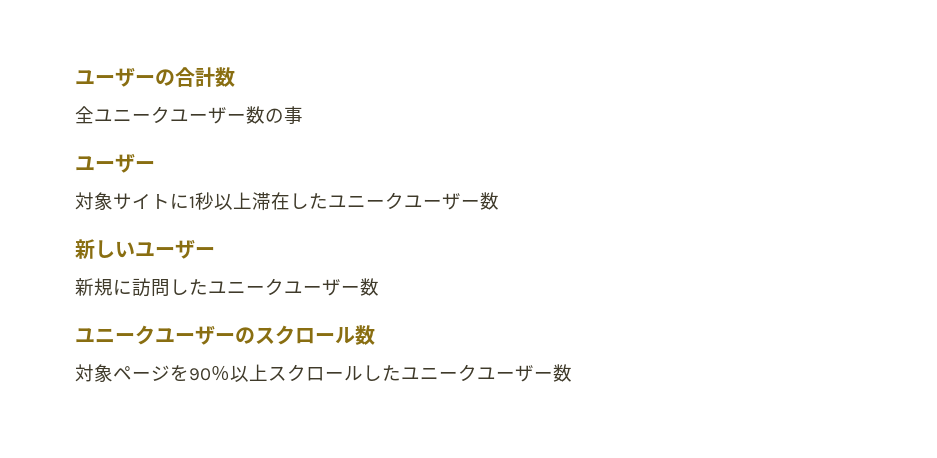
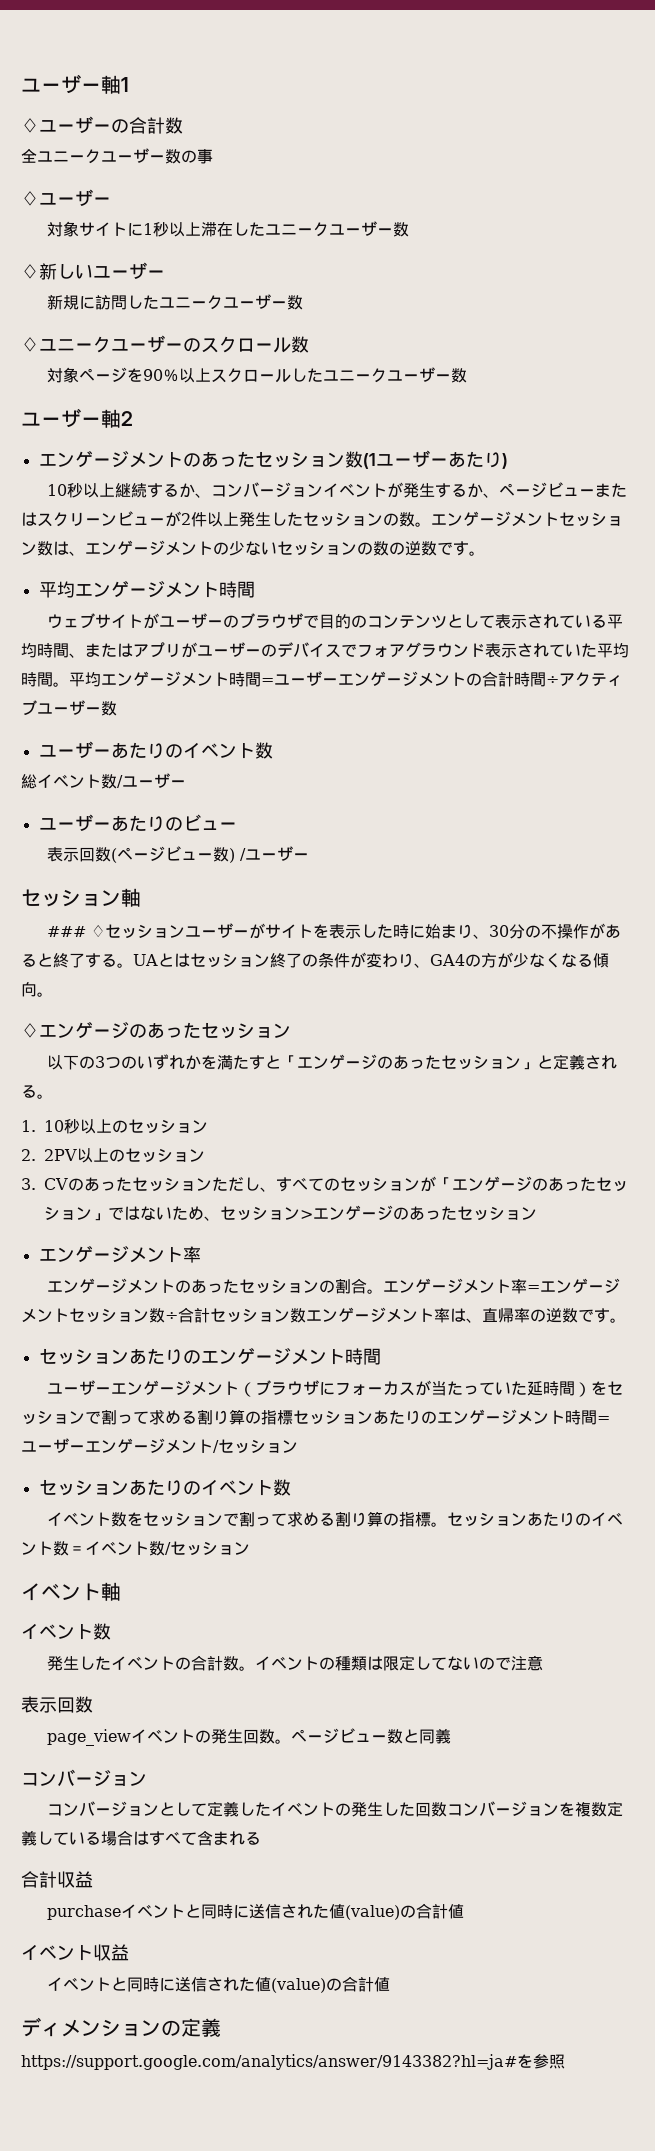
[75,67,155,87] ユーザー -> [21,74,129,94] [21,116,111,133] ユーザー軸1 // ♢ユーザー
(303, 115) none -> [21,191,39,206] ♢
(499, 201) none -> [21,264,39,279] ♢
(379, 287) none -> [21,337,39,352] ♢
(572, 373) none -> [21,408,133,428] [38,450,508,469] [47,482,628,498] [21,511,623,527] [21,540,485,556] [38,581,255,598] [47,613,624,629] [21,642,629,658] [21,671,623,687] [21,700,117,716] [38,741,273,759] [21,773,186,789] [38,814,237,832] [47,846,310,863] [21,888,141,907] [47,923,622,939] [21,952,609,968] [21,982,53,997] [21,1022,291,1039] [47,1054,618,1070] [21,1085,53,1099] [21,1119,208,1134] [21,1148,205,1163] [21,1176,628,1192] [44,1205,537,1221] [38,1246,201,1263] [47,1278,621,1294] [21,1307,626,1323] [38,1348,381,1365] [47,1380,624,1397] [21,1409,610,1425] [21,1438,298,1454] [38,1479,291,1496] [47,1511,624,1527] [21,1541,250,1556] [21,1582,121,1601] [21,1623,111,1640] [47,1655,544,1671] [21,1696,93,1713] [47,1728,452,1746] [21,1769,147,1787] [47,1801,624,1817] [21,1830,261,1846] [21,1871,93,1888] [47,1903,465,1920] [21,1944,129,1961] [47,1976,391,1993] [21,2017,221,2037] [21,2054,565,2070] // ユーザー軸2 // エンゲージメントのあったセッション数(1ユーザーあたり) // 10秒以上継続するか、コンバージョンイベントが発生するか、ページビューまたはスクリーンビューが2件以上発生したセッションの数。エンゲージメントセッション数は、エンゲージメントの少ないセッションの数の逆数です。 // 平均エンゲージメント時間 // ウェブサイトがユーザーのブラウザで目的のコンテンツとして表示されている平均時間、またはアプリがユーザーのデバイスでフォアグラウンド表示されていた平均時間。平均エンゲージメント時間=ユーザーエンゲージメントの合計時間÷アクティブユーザー数 // ユーザーあたりのイベント数 // 総イベント数/ユーザー // ユーザーあたりのビュー // 表示回数(ページビュー数) /ユーザー // セッション軸 // ### ♢セッションユーザーがサイトを表示した時に始まり、30分の不操作があると終了する。UAとはセッション終了の条件が変わり、GA4の方が少なくなる傾向。 // ♢エンゲージのあったセッション // 以下の3つのいずれかを満たすと「エンゲージのあったセッション」と定義される。 // 1. 10秒以上のセッション // 2. 2PV以上のセッション // 3. CVのあったセッションただし、すべてのセッションが「エンゲージのあったセッション」ではないため、セッション>エンゲージのあったセッション // エンゲージメント率 // エンゲージメントのあったセッションの割合。エンゲージメント率=エンゲージメントセッション数÷合計セッション数エンゲージメント率は、直帰率の逆数です。 // セッションあたりのエンゲージメント時間 // ユーザーエンゲージメント（ブラウザにフォーカスが当たっていた延時間）をセッションで割って求める割り算の指標セッションあたりのエンゲージメント時間=ユーザーエンゲージメント/セッション // セッションあたりのイベント数 // イベント数をセッションで割って求める割り算の指標。セッションあたりのイベント数＝イベント数/セッション // イベント軸 // イベント数 // 発生したイベントの合計数。イベントの種類は限定してないので注意 // 表示回数 // page_viewイベントの発生回数。ページビュー数と同義 // コンバージョン // コンバージョンとして定義したイベントの発生した回数コンバージョンを複数定義している場合はすべて含まれる // 合計収益 // purchaseイベントと同時に送信された値(value)の合計値 // イベント収益 // イベントと同時に送信された値(value)の合計値 // ディメンションの定義 // https://support.google.com/analytics/answer/9143382?hl=ja#を参照

